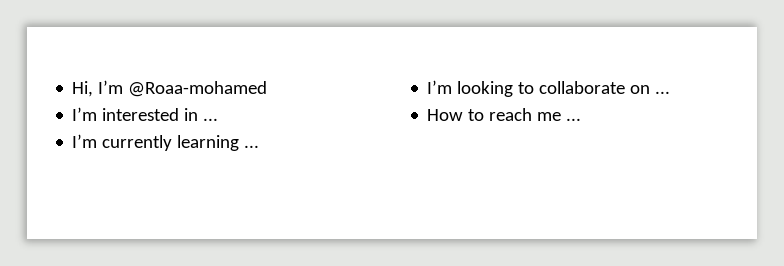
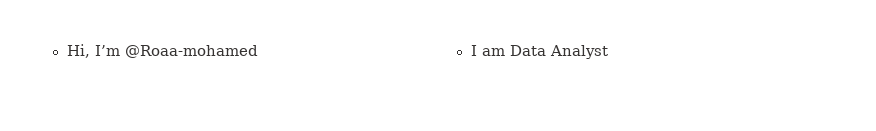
[72,107,219,121] [72,134,260,151] [427,80,671,97] [427,108,582,121] I’m interested in ... // I’m currently learning ... // I’m looking to collaborate on ... // How to reach me ... -> [470,45,608,59] I am Data Analyst

